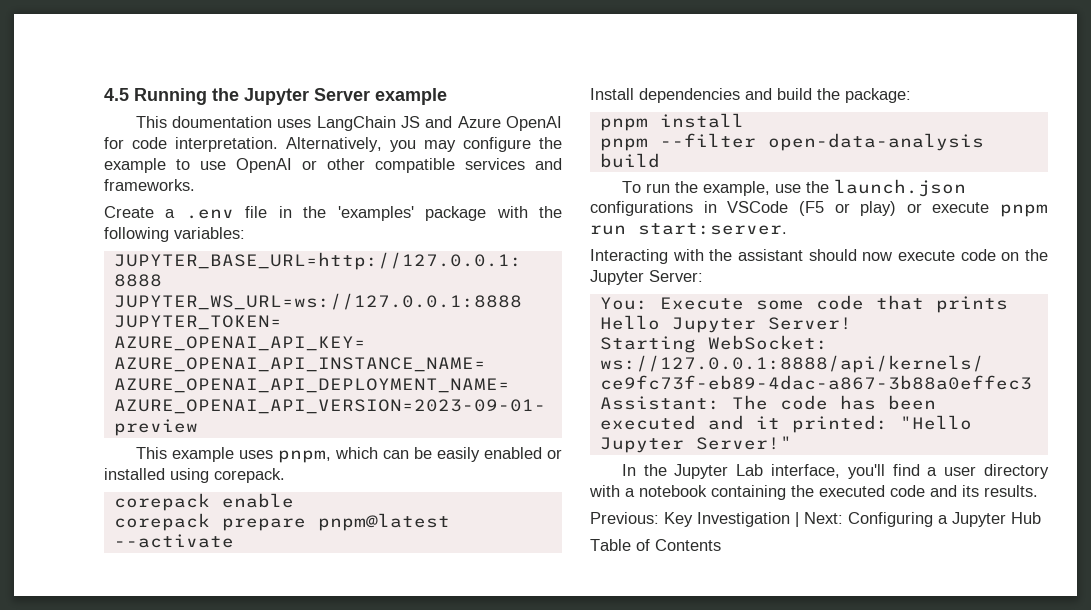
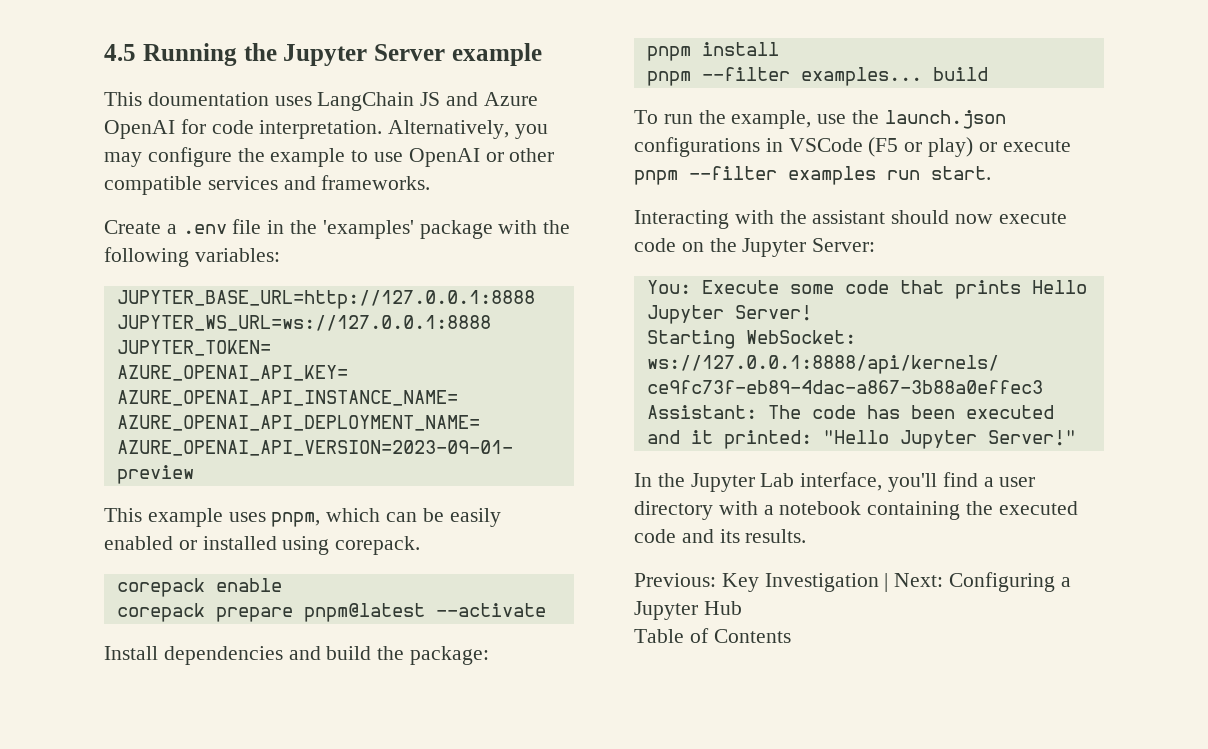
[767,133,984,151] open-data-analysis -> [800,67,922,86] examples...
[590,223,787,235] run start:server. -> [689,166,991,185] --filter examples run start.

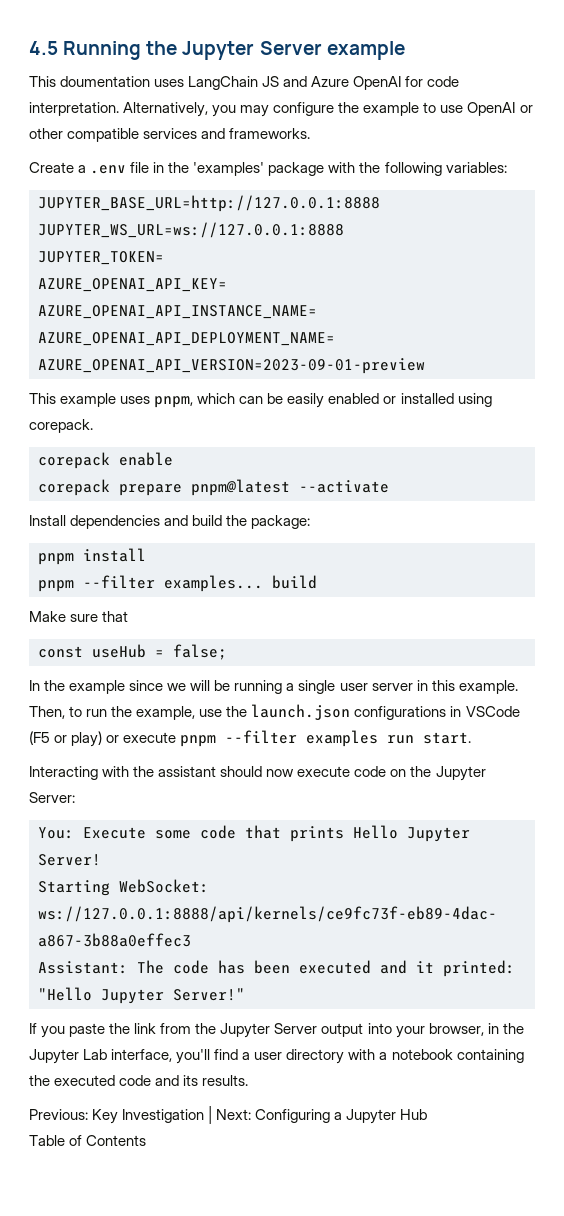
[634,110,658,124] To -> [29,611,129,622] [38,644,227,660] [29,680,518,694] [29,706,83,719] Make sure that // const useHub = false; // In the example since we will be running a single user server in this example. Then, to
[634,473,652,487] In -> [29,1023,499,1038] If you paste the link from the Jupyter Server output into your browser, in

